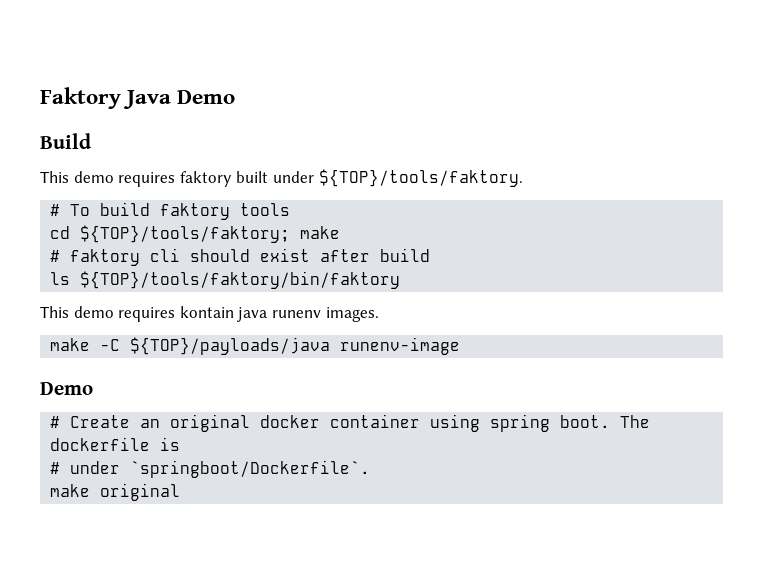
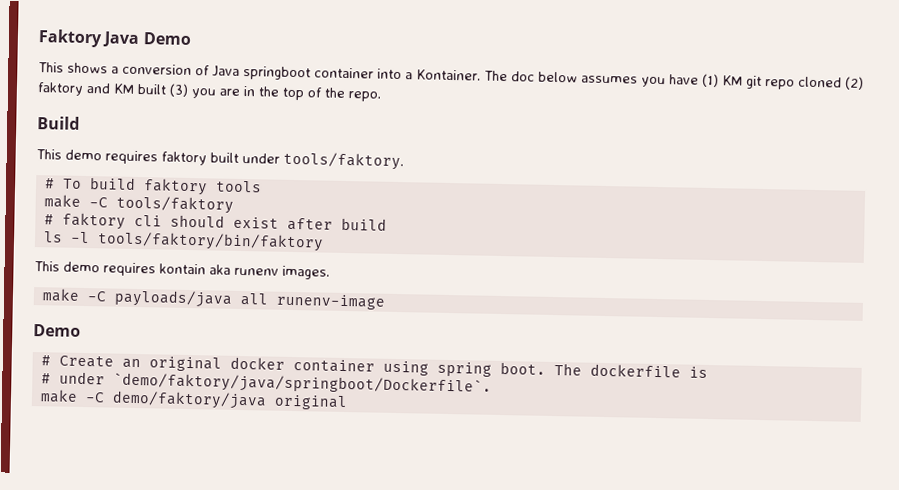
(236, 97) none -> [38,62,864,90] [37,82,381,102] // This shows a conversion of Java springboot container into a Kontainer. The doc below assumes you have (1) KM git repo cloned (2) faktory and KM built (3) you are in the top of the repo.
[318,169,523,187] ${TOP}/tools/faktory. -> [283,151,404,171] tools/faktory.
[50,225,341,243] cd ${TOP}/tools/faktory; make -> [43,194,234,214] make -C tools/faktory
[80,271,401,289] ${TOP}/tools/faktory/bin/faktory -> [69,231,324,252] -l tools/faktory/bin/faktory
[237,307,268,322] java -> [209,264,231,275] aka
[130,337,331,355] ${TOP}/payloads/java -> [113,289,269,308] payloads/java all
[130,460,371,478] [50,484,91,497] `springboot/Dockerfile`. // make -> [112,372,492,396] [39,389,267,410] `demo/faktory/java/springboot/Dockerfile`. // make -C demo/faktory/java

